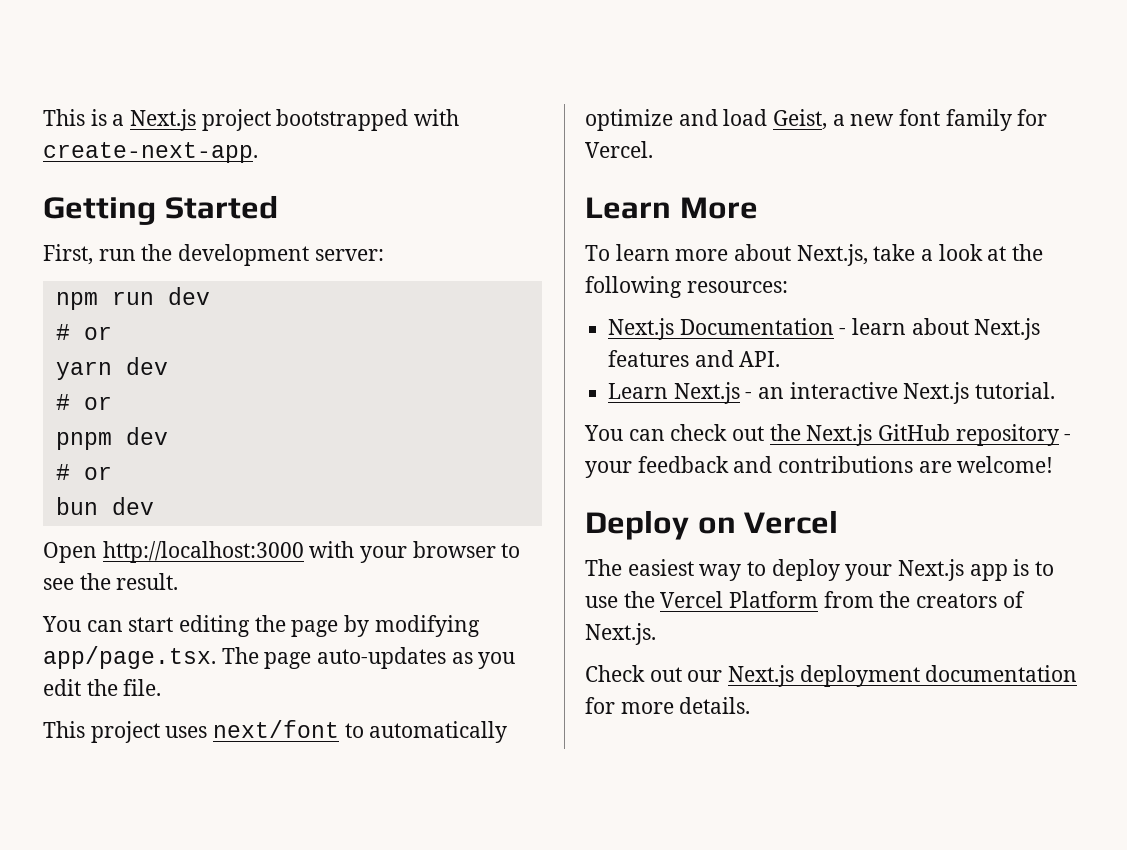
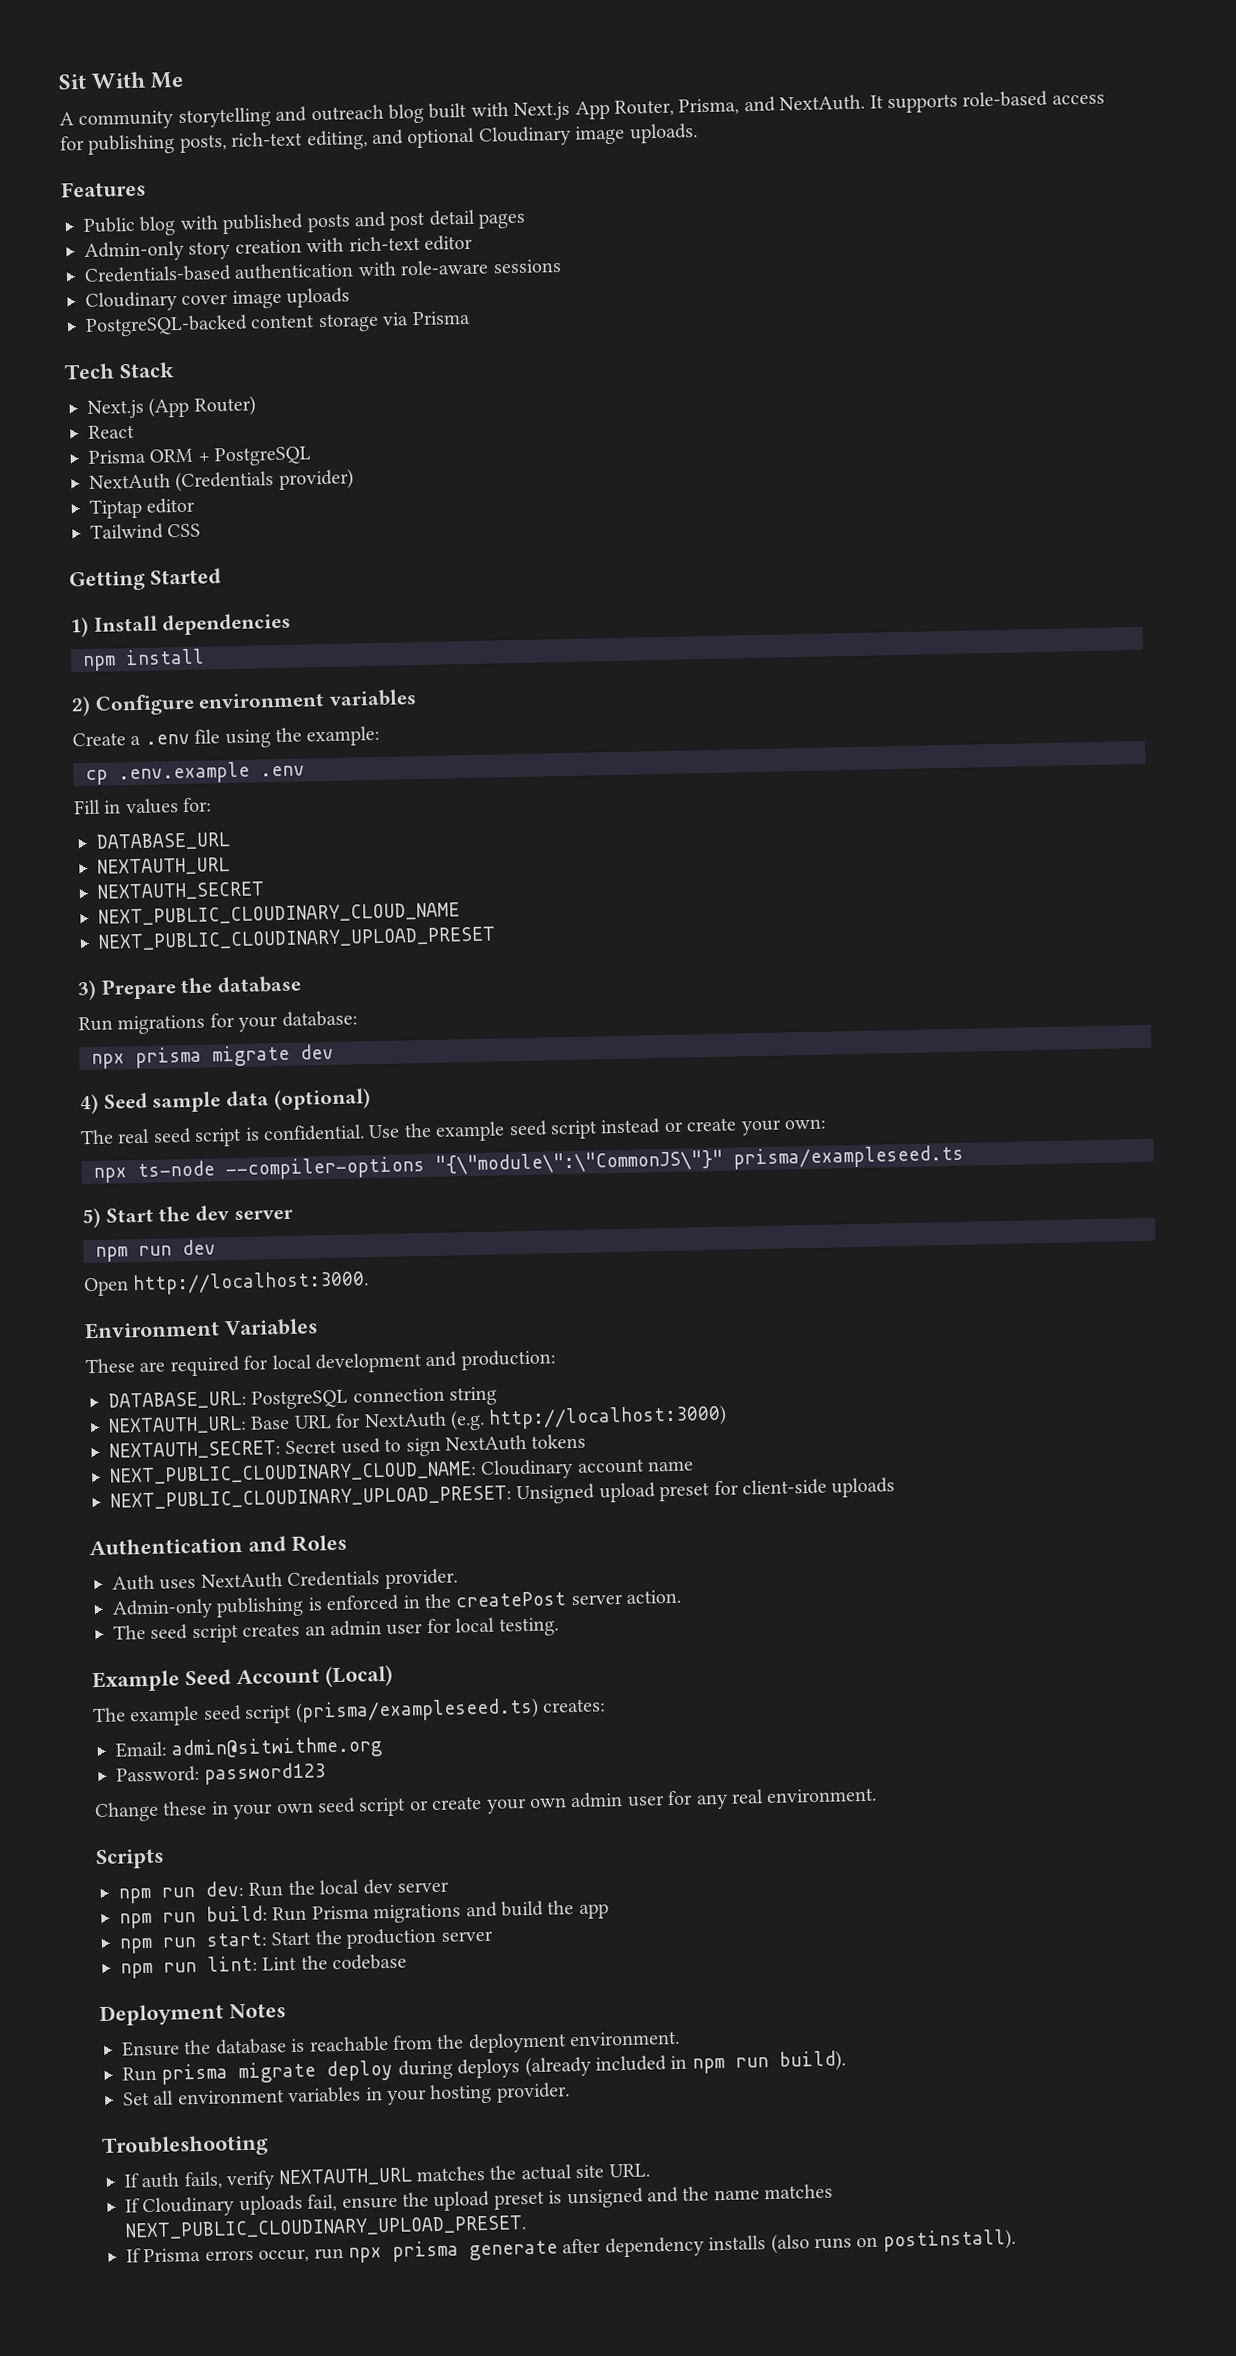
[43,109,460,131] [43,142,258,163] [43,195,278,225] [43,244,384,266] [55,287,210,310] [55,324,112,340] [55,357,168,380] [55,394,112,410] [55,427,168,450] [55,464,112,480] [55,497,154,515] [43,541,521,563] [43,573,179,590] [42,615,480,637] [43,646,516,669] [43,679,162,696] [43,720,508,743] [585,109,1048,131] [585,141,653,158] [585,197,758,219] [585,244,1044,266] [585,276,788,298] [608,318,1041,340] [608,350,781,367] [608,382,1056,404] [584,424,1072,446] [585,456,1054,478] [585,510,839,540] [585,559,1055,581] [585,591,1025,608] [585,623,656,645] [585,665,1078,687] [585,697,751,714] This is a Next.js project bootstrapped with create-next-app. // Getting Started // First, run the development server: // npm run dev // # or // yarn dev // # or // pnpm dev // # or // bun dev // Open http://localhost:3000 with your browser to see the result. // You can start editing the page by modifying app/page.tsx. The page auto-updates as you edit the file. // This project uses next/font to automatically optimize and load Geist, a new font family for Vercel. // Learn More // To learn more about Next.js, take a look at the following resources: // Next.js Documentation - learn about Next.js features and API. // Learn Next.js - an interactive Next.js tutorial. // You can check out the Next.js GitHub repository - your feedback and contributions are welcome! // Deploy on Vercel // The easiest way to deploy your Next.js app is to use the Vercel Platform from the creators of Next.js. // Check out our Next.js deployment documentation for more details. -> [58,71,185,90] [59,90,1105,131] [60,123,698,155] [61,180,146,198] [83,209,527,236] [84,234,473,262] [84,258,562,283] [85,287,351,312] [85,310,471,337] [64,362,175,380] [87,395,256,419] [88,424,135,439] [88,446,312,467] [89,468,354,493] [89,497,196,519] [90,523,202,540] [69,568,222,592] [70,612,292,638] [82,648,205,672] [71,689,418,717] [72,725,381,749] [85,761,305,786] [73,797,213,815] [96,832,231,851] [97,857,230,876] [97,881,265,901] [98,902,460,926] [98,926,496,951] [77,975,303,1001] [78,1010,358,1035] [91,1043,334,1070] [80,1088,371,1115] [80,1117,827,1147] [93,1144,964,1183] [82,1205,293,1229] [95,1239,216,1262] [83,1270,370,1297] [84,1318,318,1340] [85,1349,556,1377] [108,1386,498,1410] [108,1404,728,1435] [109,1433,587,1460] [109,1458,695,1485] [110,1477,896,1510] [89,1534,347,1556] [112,1568,458,1591] [112,1589,682,1620] [113,1617,559,1644] [92,1664,393,1693] [92,1697,606,1727] [115,1736,384,1761] [116,1762,327,1785] [94,1787,878,1823] [95,1848,164,1870] [118,1878,449,1904] [119,1900,609,1929] [119,1927,493,1954] [120,1953,408,1979] [99,2003,286,2027] [121,2030,681,2057] [122,2050,846,2085] [123,2082,570,2106] [101,2134,269,2159] [124,2163,650,2191] [125,2183,834,2218] [125,2215,527,2240] [126,2228,1016,2263] Sit With Me // A community storytelling and outreach blog built with Next.js App Router, Prisma, and NextAuth. It supports role-based access for publishing posts, rich-text editing, and optional Cloudinary image uploads. // Features // Public blog with published posts and post detail pages // Admin-only story creation with rich-text editor // Credentials-based authentication with role-aware sessions // Cloudinary cover image uploads // PostgreSQL-backed content storage via Prisma // Tech Stack // Next.js (App Router) // React // Prisma ORM + PostgreSQL // NextAuth (Credentials provider) // Tiptap editor // Tailwind CSS // Getting Started // 1) Install dependencies // npm install // 2) Configure environment variables // Create a .env file using the example: // cp .env.example .env // Fill in values for: // DATABASE_URL // NEXTAUTH_URL // NEXTAUTH_SECRET // NEXT_PUBLIC_CLOUDINARY_CLOUD_NAME // NEXT_PUBLIC_CLOUDINARY_UPLOAD_PRESET // 3) Prepare the database // Run migrations for your database: // npx prisma migrate dev // 4) Seed sample data (optional) // The real seed script is confidential. Use the example seed script instead or create your own: // npx ts-node --compiler-options "{\"module\":\"CommonJS\"}" prisma/exampleseed.ts // 5) Start the dev server // npm run dev // Open http://localhost:3000. // Environment Variables // These are required for local development and production: // DATABASE_URL: PostgreSQL connection string // NEXTAUTH_URL: Base URL for NextAuth (e.g. http://localhost:3000) // NEXTAUTH_SECRET: Secret used to sign NextAuth tokens // NEXT_PUBLIC_CLOUDINARY_CLOUD_NAME: Cloudinary account name // NEXT_PUBLIC_CLOUDINARY_UPLOAD_PRESET: Unsigned upload preset for client-side uploads // Authentication and Roles // Auth uses NextAuth Credentials provider. // Admin-only publishing is enforced in the createPost server action. // The seed script creates an admin user for local testing. // Example Seed Account (Local) // The example seed script (prisma/exampleseed.ts) creates: // Email: admin@sitwithme.org // Password: password123 // Change these in your own seed script or create your own admin user for any real environment. // Scripts // npm run dev: Run the local dev server // npm run build: Run Prisma migrations and build the app // npm run start: Start the production server // npm run lint: Lint the codebase // Deployment Notes // Ensure the database is reachable from the deployment environment. // Run prisma migrate deploy during deploys (already included in npm run build). // Set all environment variables in your hosting provider. // Troubleshooting // If auth fails, verify NEXTAUTH_URL matches the actual site URL. // If Cloudinary uploads fail, ensure the upload preset is unsigned and the name matches NEXT_PUBLIC_CLOUDINARY_UPLOAD_PRESET. // If Prisma errors occur, run npx prisma generate after dependency installs (also runs on postinstall).

